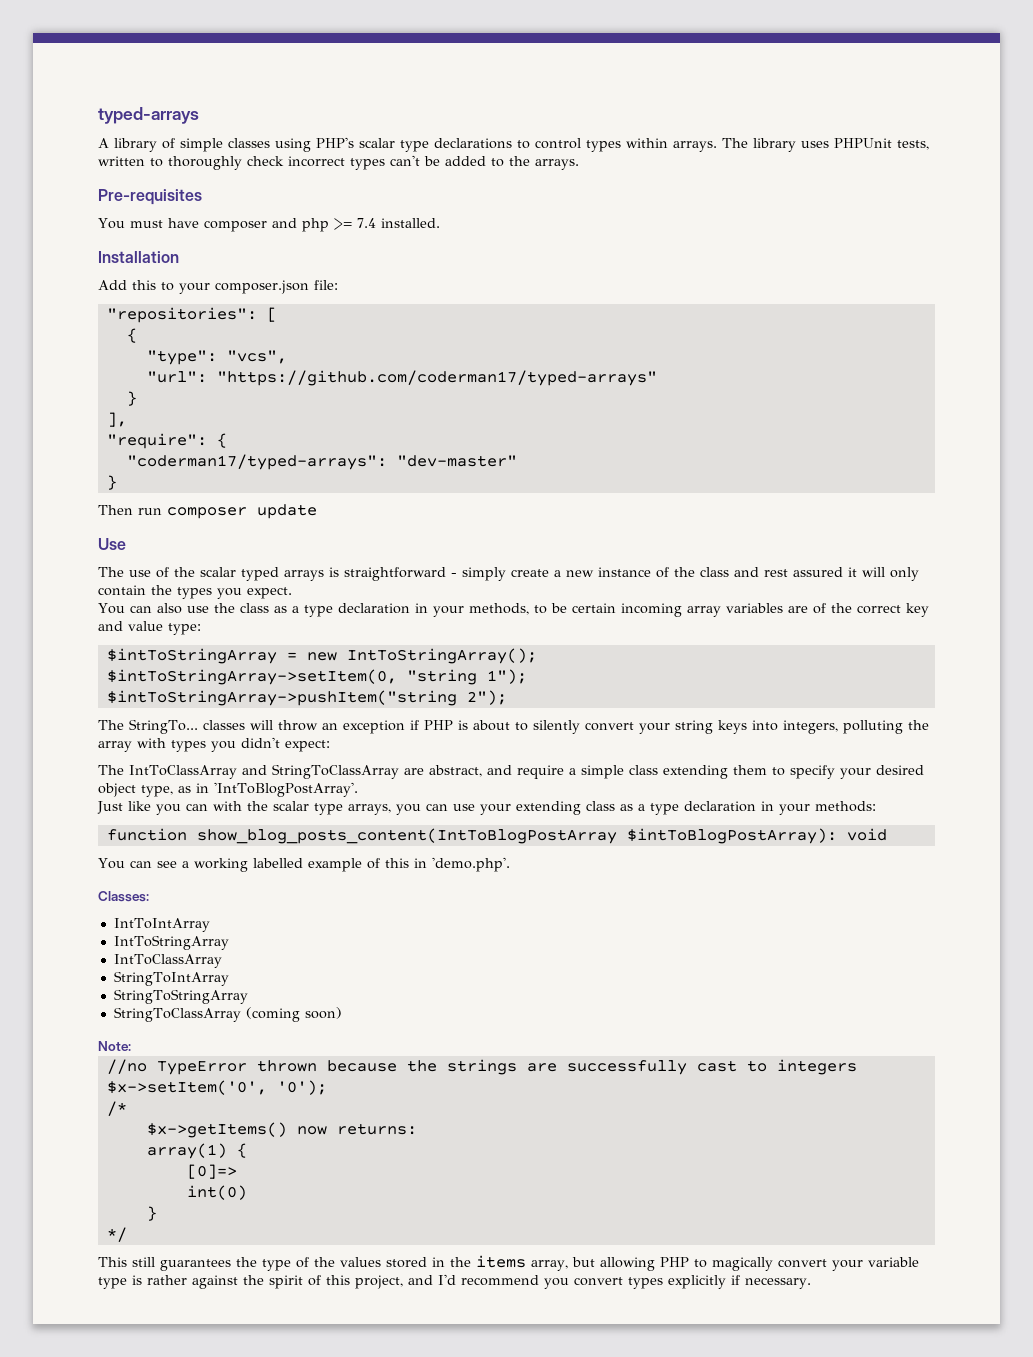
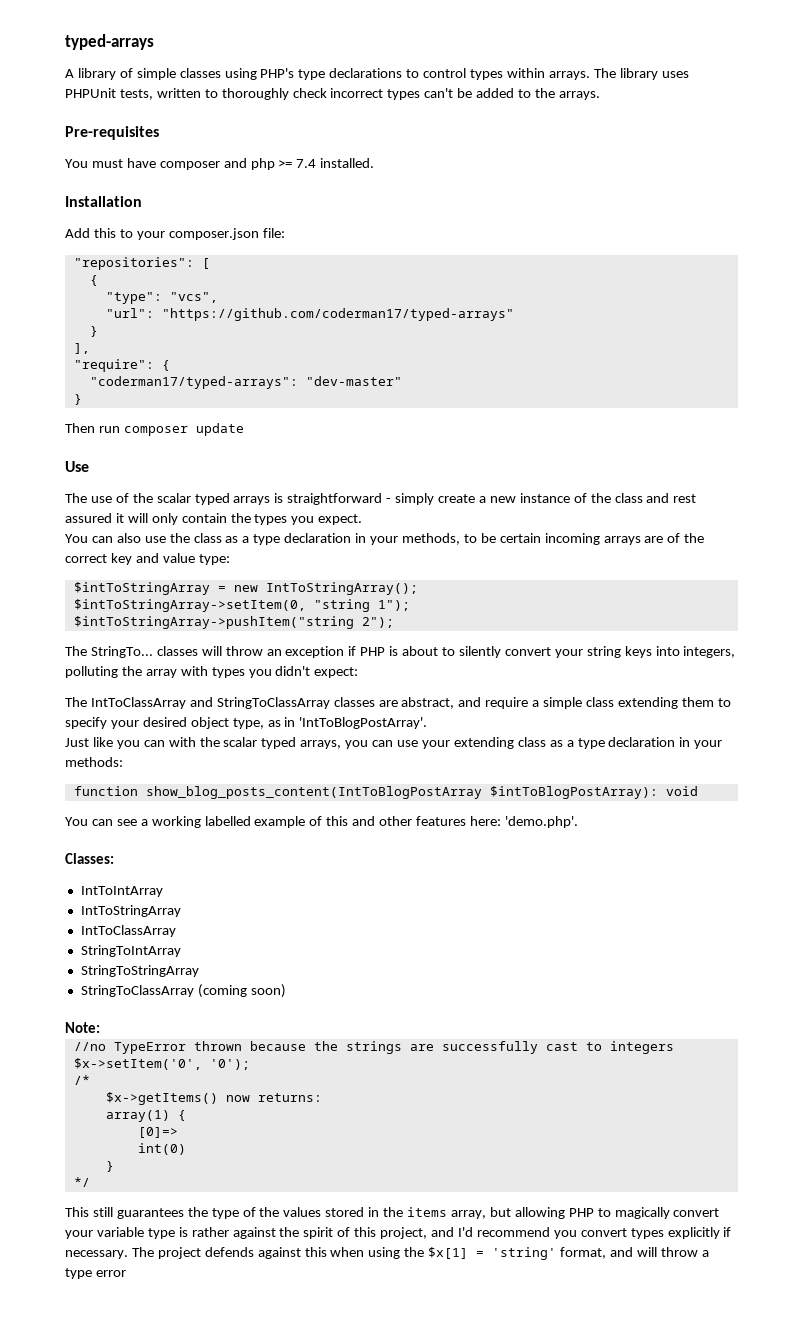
[359,138,395,148] scalar -> (295, 73) none
[686,603,783,617] array variables -> [603,536,641,545] arrays
(399, 771) none -> [333,697,375,707] classes
[314,803,343,815] type -> [261,737,297,749] typed
[413,858,427,868] in -> [352,816,501,826] and other features here:
(811, 1283) none -> [131,1247,709,1260] [65,1268,126,1279] The project defends against this when using the $x[1] = 'string' format, and will throw a type error

